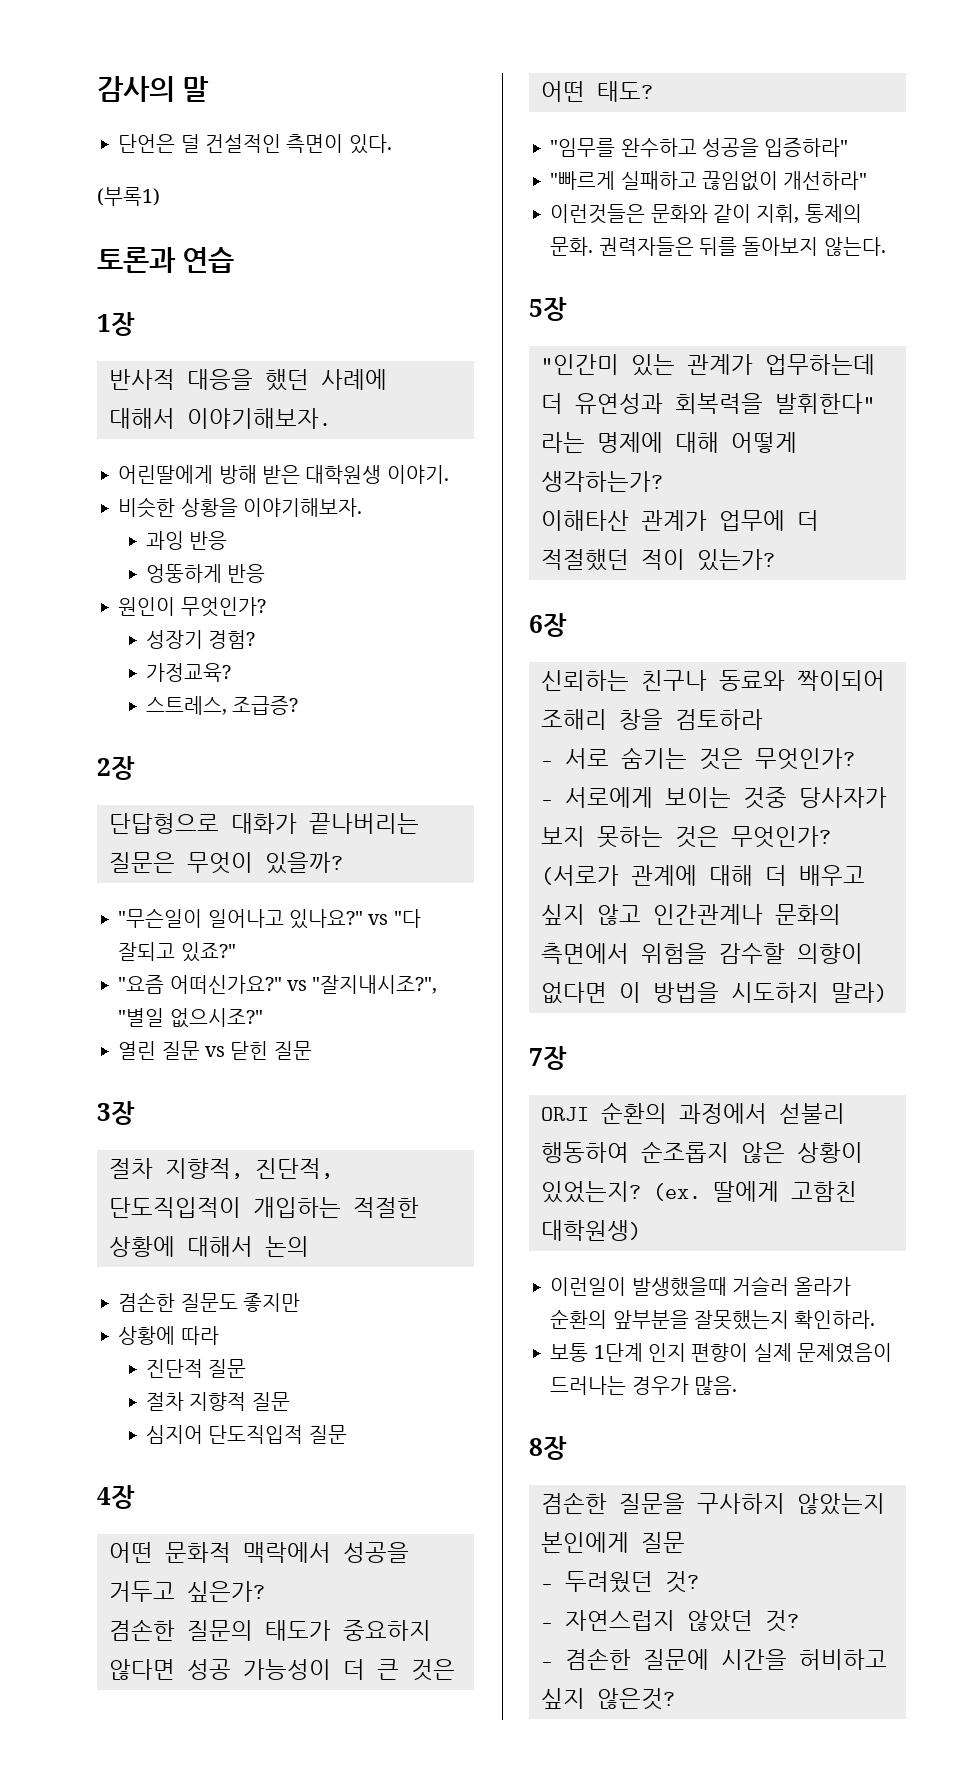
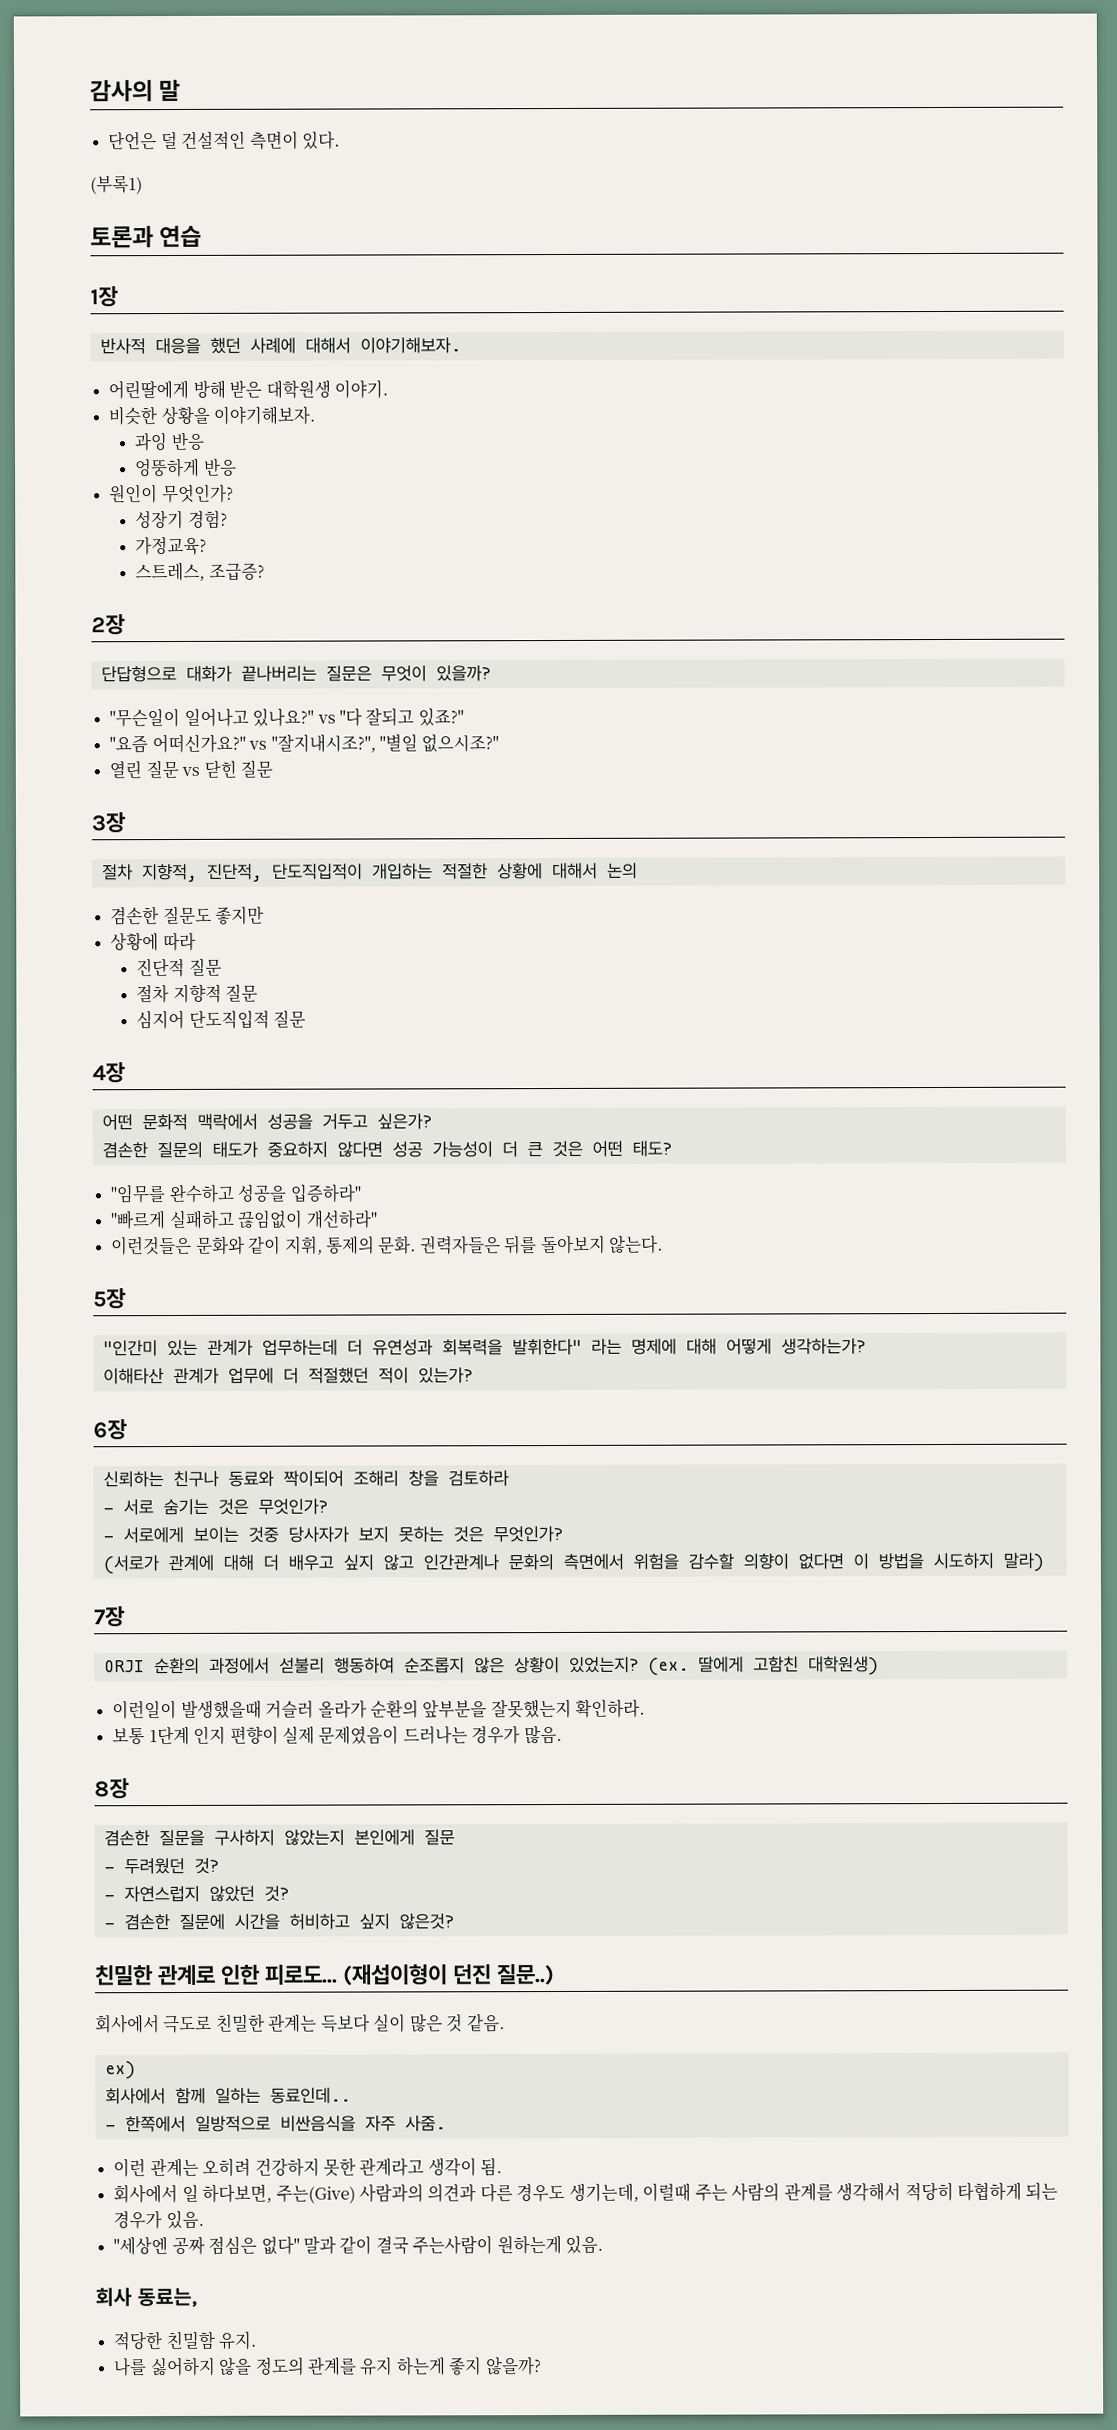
(675, 1699) none -> [94,1963,556,1987] [95,2013,505,2034] [104,2061,136,2080] [104,2087,351,2105] [104,2115,446,2133] [113,2157,503,2178] [113,2181,1059,2204] [113,2210,204,2230] [113,2234,604,2256] [95,2287,197,2308] [113,2330,257,2351] [113,2356,542,2377] // 친밀한 관계로 인한 피로도... (재섭이형이 던진 질문..) // 회사에서 극도로 친밀한 관계는 득보다 실이 많은 것 같음. // ex) // 회사에서 함께 일하는 동료인데.. // - 한쪽에서 일방적으로 비싼음식을 자주 사줌. // 이런 관계는 오히려 건강하지 못한 관계라고 생각이 됨. // 회사에서 일 하다보면, 주는(Give) 사람과의 의견과 다른 경우도 생기는데, 이럴때 주는 사람의 관계를 생각해서 적당히 타협하게 되는 경우가 있음. // "세상엔 공짜 점심은 없다" 말과 같이 결국 주는사람이 원하는게 있음. // 회사 동료는, // 적당한 친밀함 유지. // 나를 싫어하지 않을 정도의 관계를 유지 하는게 좋지 않을까?

